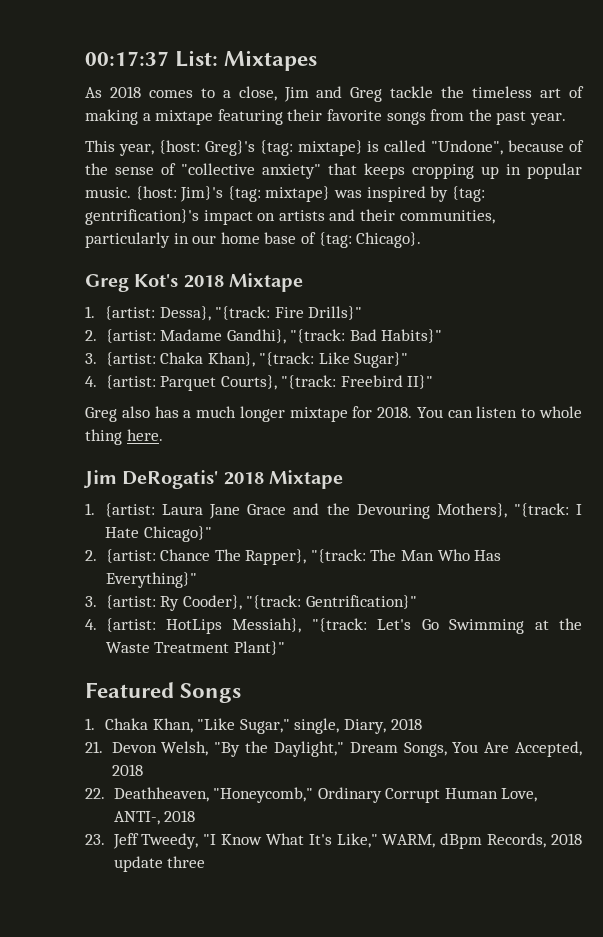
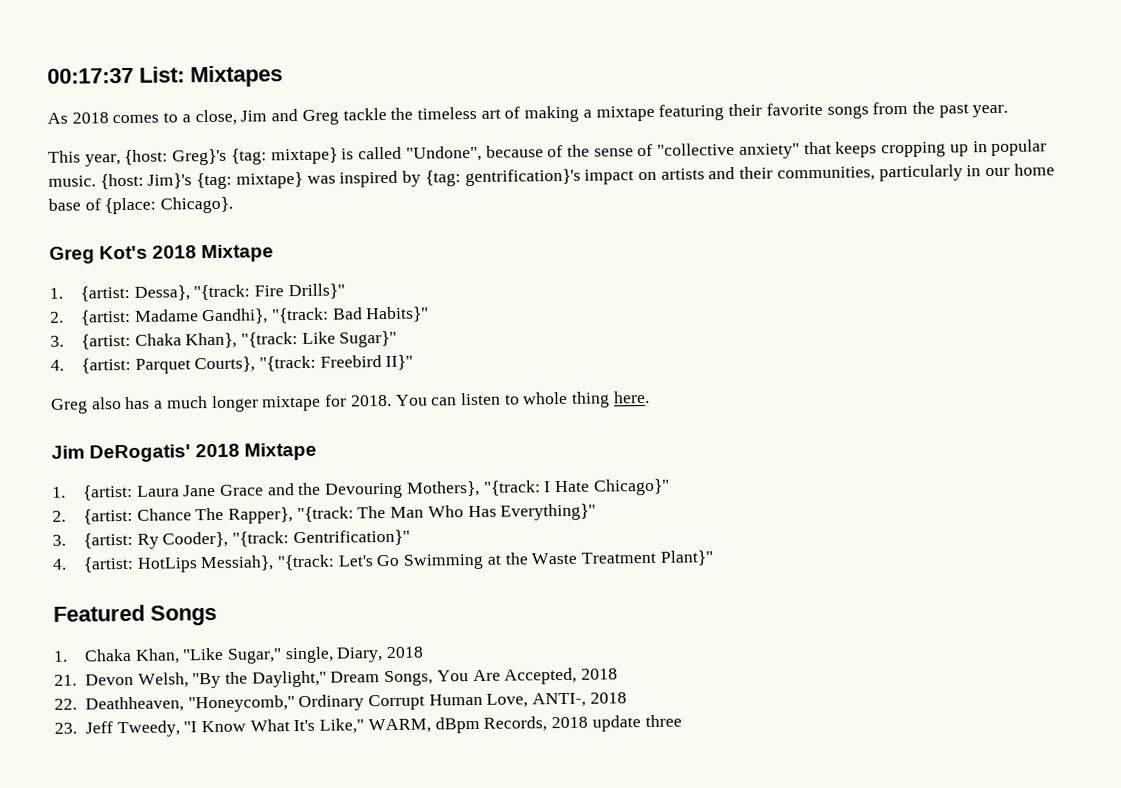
[318,232,352,248] {tag: -> [104,197,157,215] {place:

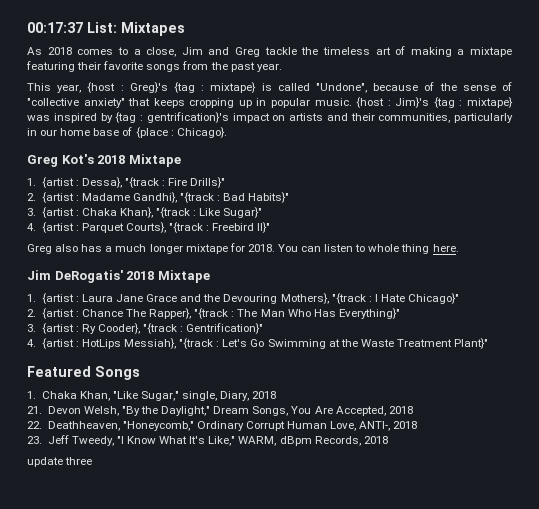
[124,148,267,166] {host: Greg}'s {tag: -> [87,82,205,93] {host : Greg}'s {tag :
[99,172,233,190] {host: Jim}'s {tag: -> [356,97,463,108] {host : Jim}'s {tag :
[424,170,461,187] {tag: -> [115,112,143,123] {tag :
[104,197,157,215] {place: -> [135,127,174,138] {place :
[79,283,345,302] [50,306,430,326] [50,330,398,350] [50,355,317,374] {artist: Dessa}, "{track: Fire Drills}" // 2. {artist: Madame Gandhi}, "{track: Bad Habits}" // 3. {artist: Chaka Khan}, "{track: Like Sugar}" // 4. {artist: Parquet Courts}, "{track: -> [41,177,226,188] [27,192,290,203] [27,207,263,218] [27,222,210,233] {artist : Dessa}, "{track : Fire Drills}" // 2. {artist : Madame Gandhi}, "{track : Bad Habits}" // 3. {artist : Chaka Khan}, "{track : Like Sugar}" // 4. {artist : Parquet Courts}, "{track :
[82,484,133,501] {artist: -> [41,293,79,304] {artist :
[482,480,541,496] "{track: -> [331,293,372,304] "{track :
[82,508,133,525] {artist: -> [41,308,79,319] {artist :
[296,506,354,523] "{track: -> [194,308,235,319] "{track :
[82,529,410,549] [52,554,336,573] {artist: Ry Cooder}, "{track: Gentrification}" // 4. {artist: HotLips Messiah}, "{track: -> [41,323,264,334] [27,338,220,349] {artist : Ry Cooder}, "{track : Gentrification}" // 4. {artist : HotLips Messiah}, "{track :
(589, 722) none -> (388, 440) //

